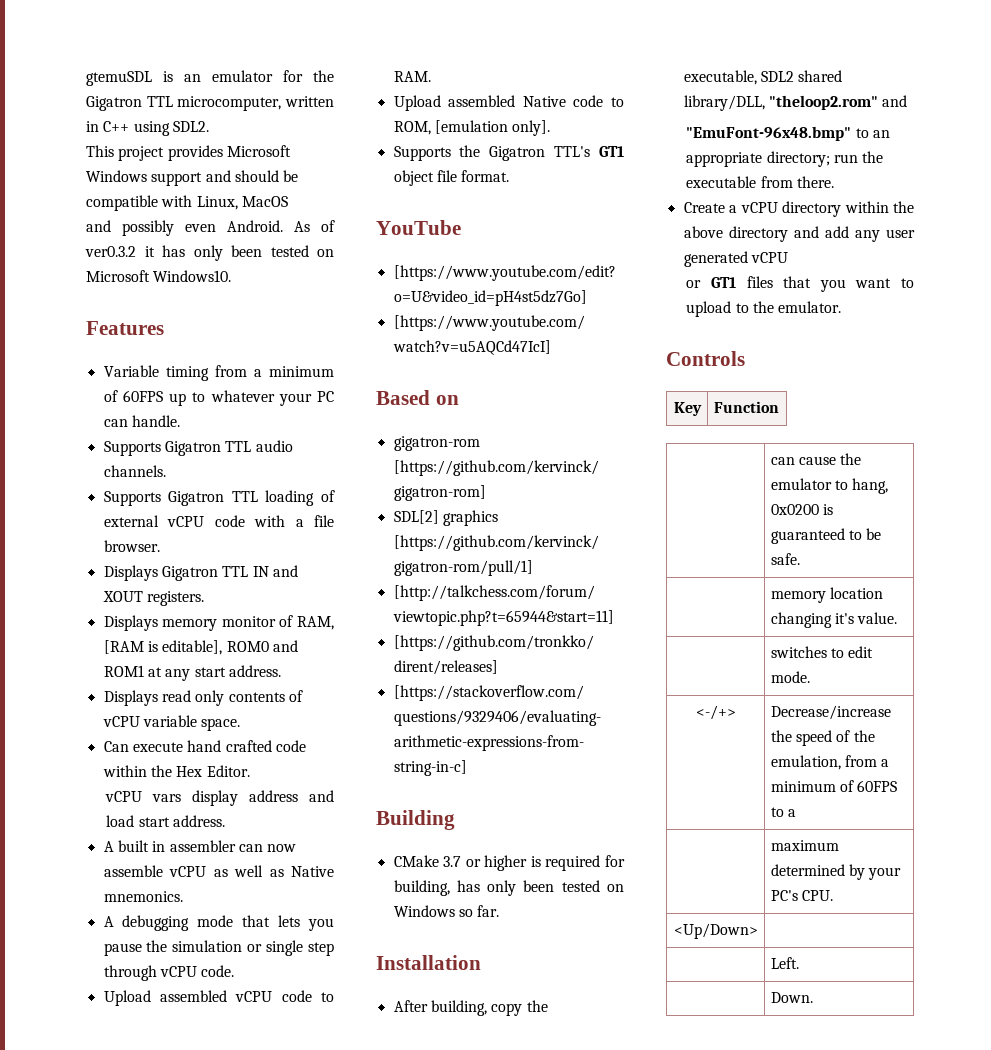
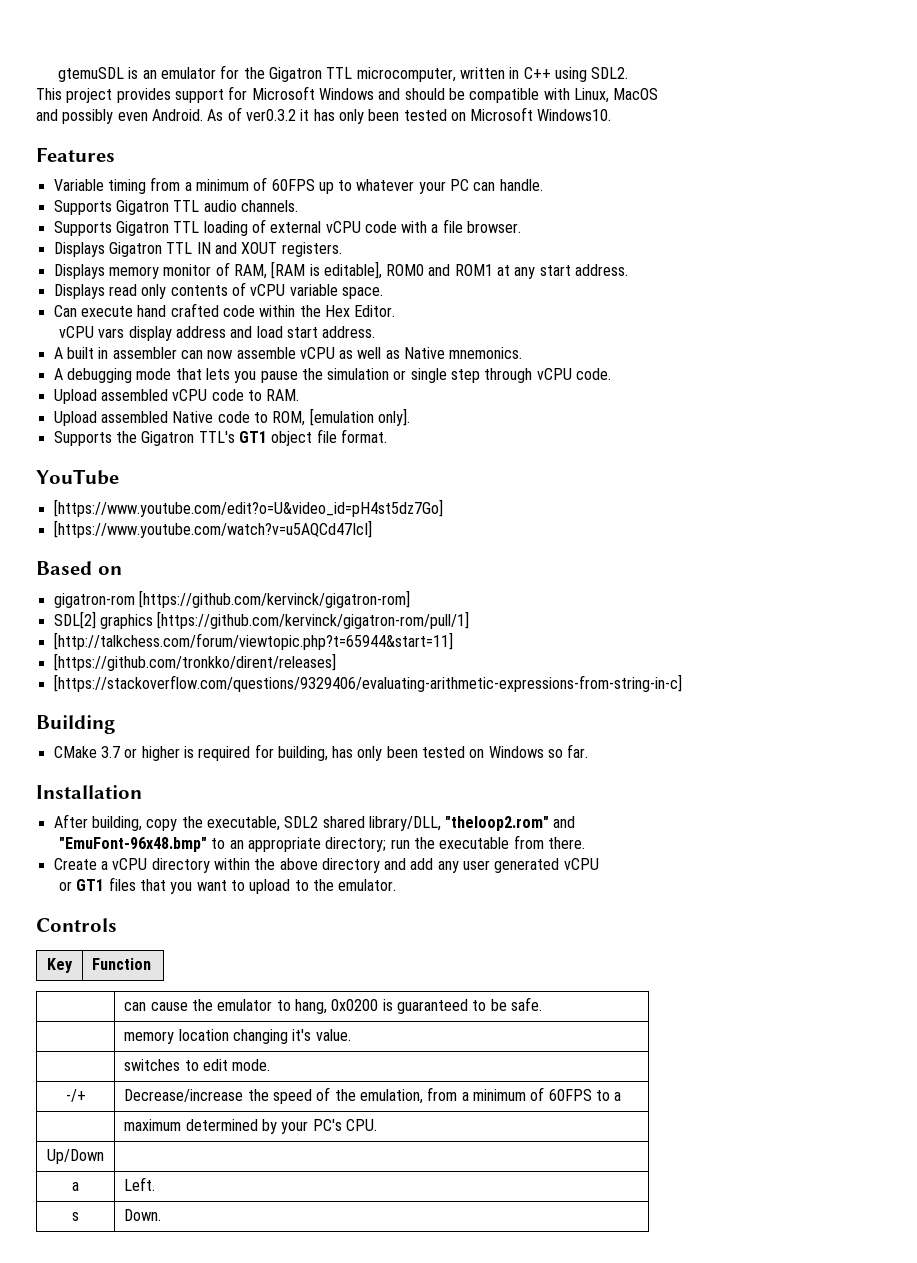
(223, 153) none -> [174,86,248,103] support for
[151,172,203,186] support -> (374, 94) none
[695,705,736,720] <-/+> -> [65,1089,86,1102] -/+
[673,923,758,939] <Up/Down> | // -> [47,1149,104,1164] [72,1182,79,1191] Up/Down | // a
(799, 963) none -> [72,1212,79,1221] s

